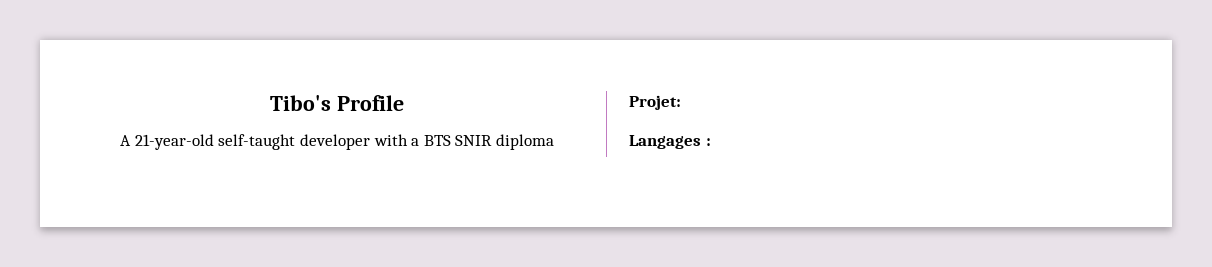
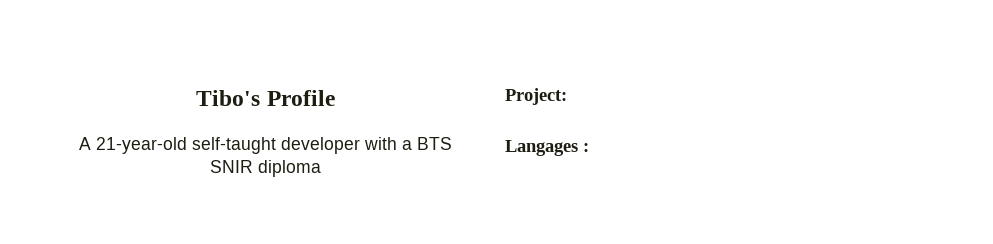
[629,95,681,110] Projet: -> [505,88,567,105] Project:

